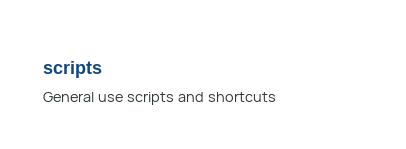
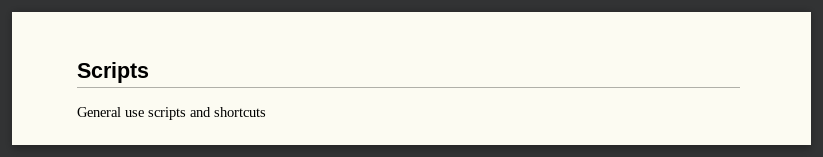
[43,61,102,78] scripts -> [77,62,149,83] Scripts

